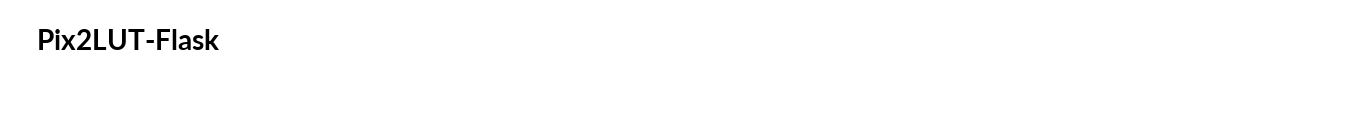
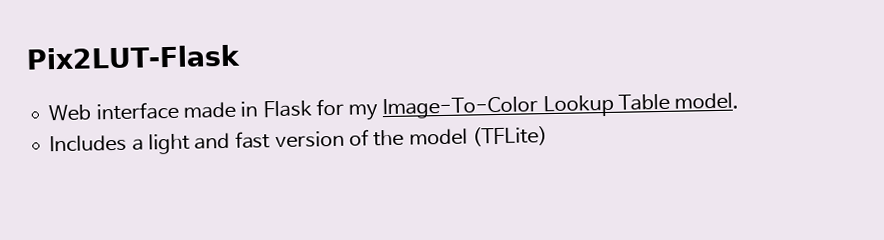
(219, 39) none -> [48,92,740,122] [49,126,548,155] // Web interface made in Flask for my Image-To-Color Lookup Table model. // Includes a light and fast version of the model (TFLite)

